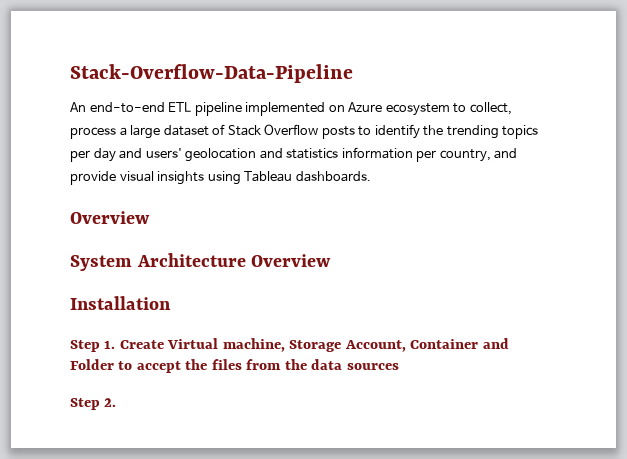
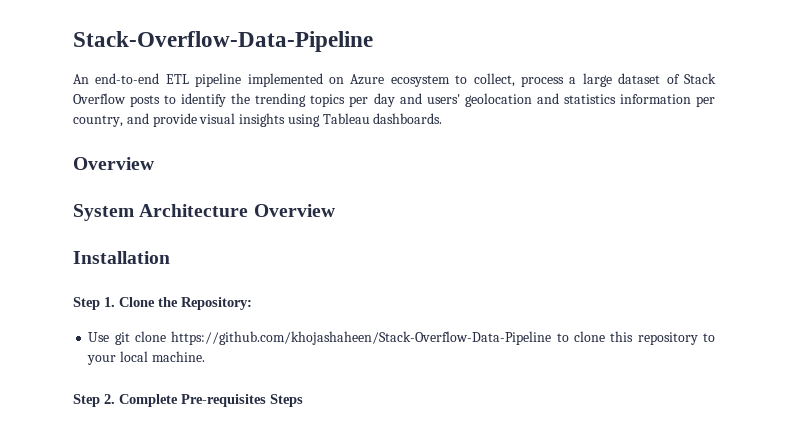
[119,338,509,352] [70,359,399,373] Create Virtual machine, Storage Account, Container and Folder to accept the files from the data sources -> [119,297,252,310] [88,331,716,345] [87,351,205,365] Clone the Repository: // Use git clone https://github.com/khojashaheen/Stack-Overflow-Data-Pipeline to clone this repository to your local machine.
(117, 402) none -> [119,394,303,407] Complete Pre-requisites Steps

